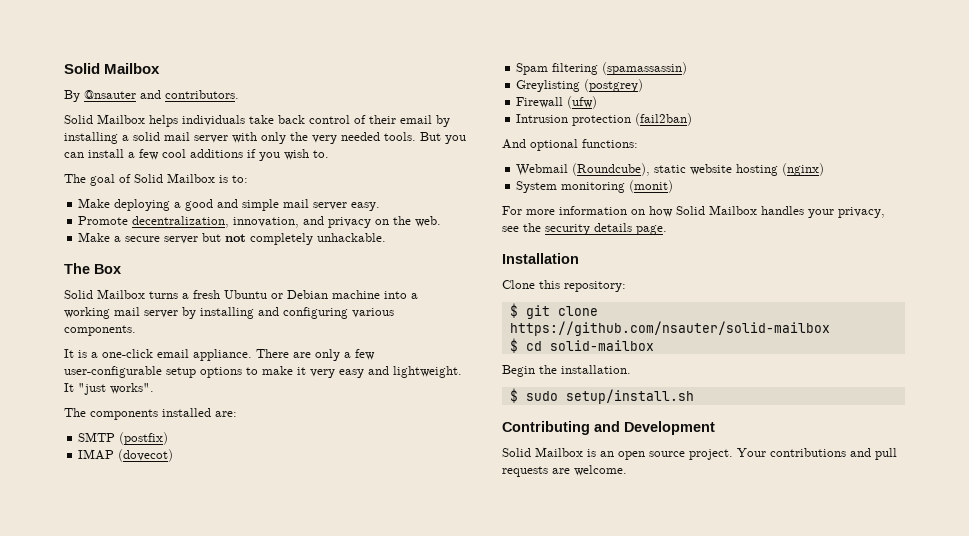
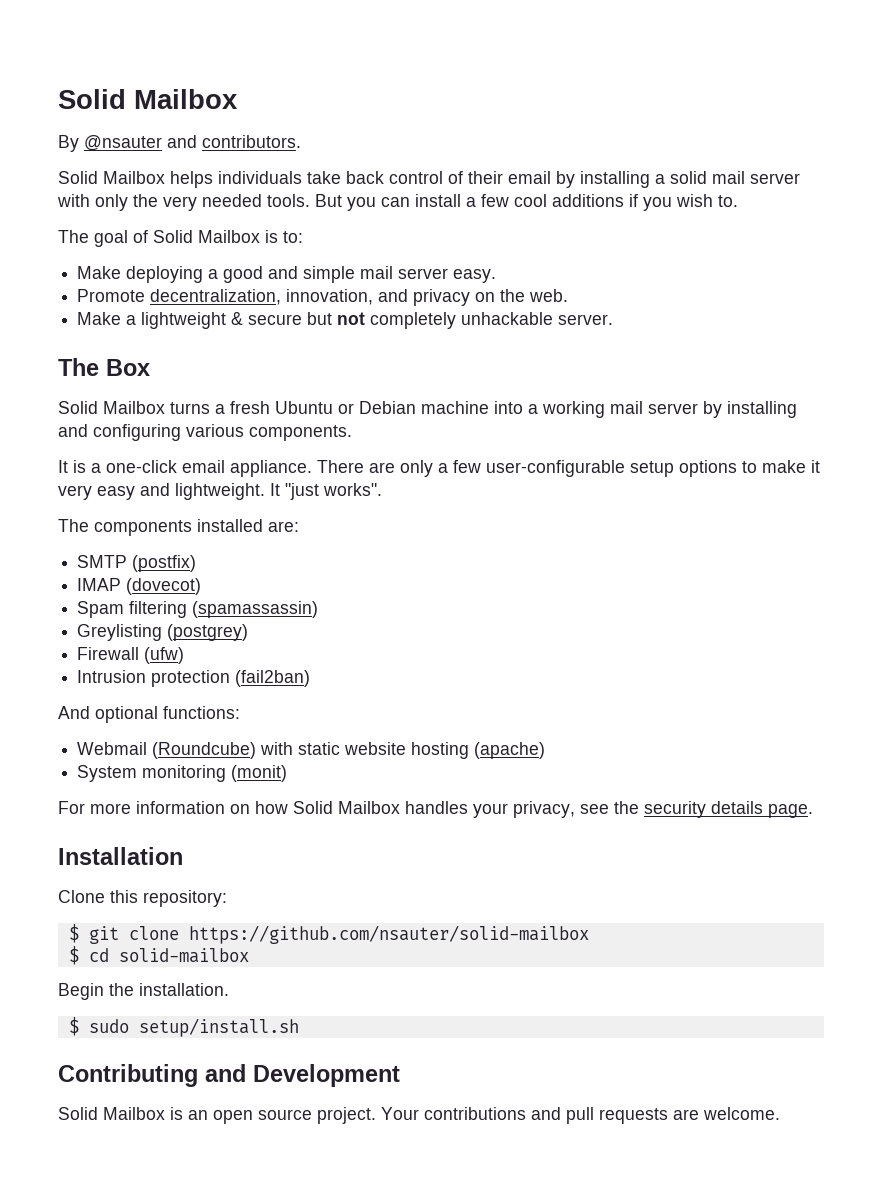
[125,236,199,244] secure server -> [141,312,303,329] lightweight & secure
[317,233,387,242] unhackable. -> [461,312,614,325] unhackable server.
[572,163,651,176] (Roundcube), -> [152,742,294,759] (Roundcube) with
[782,163,825,176] (nginx) -> [474,742,546,759] (apache)

